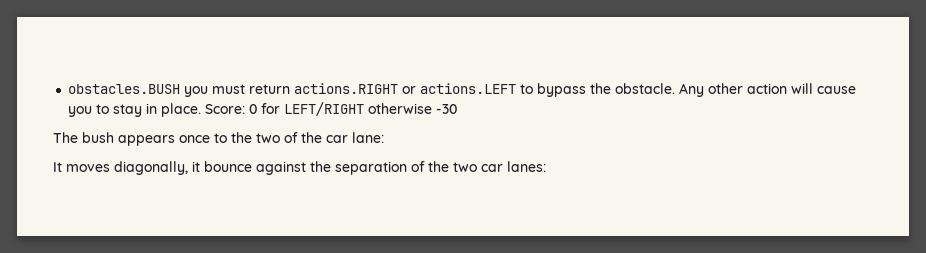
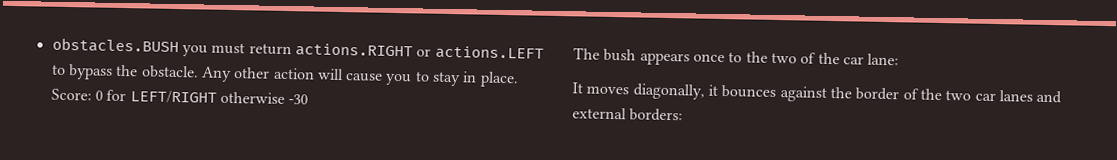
[204,161,252,172] bounce -> [721,84,777,99] bounces
[335,161,407,175] separation -> [855,87,900,101] border
[507,161,546,172] lanes: -> [998,90,1063,104] [572,107,684,122] lanes and external borders:

